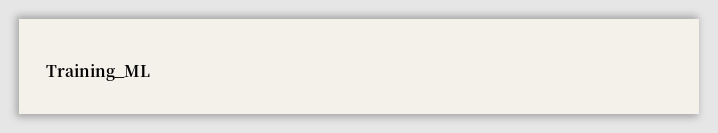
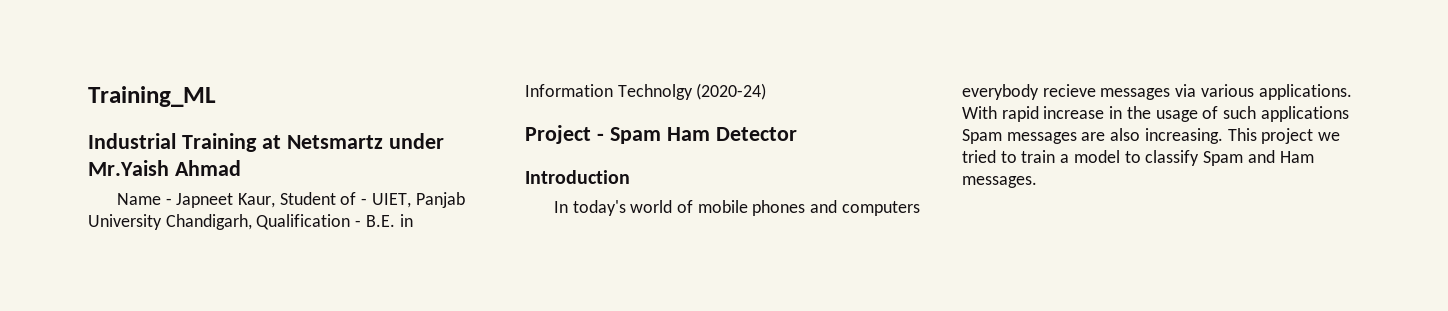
(150, 72) none -> [88,133,444,152] [88,160,241,176] [116,192,465,208] [88,214,413,230] [525,83,767,100] [525,125,797,144] [525,170,630,184] [553,200,920,216] [962,84,1352,100] [962,106,1349,122] [962,128,1341,144] [962,150,1314,166] [962,176,1037,188] // Industrial Training at Netsmartz under Mr.Yaish Ahmad // Name - Japneet Kaur, Student of - UIET, Panjab University Chandigarh, Qualification - B.E. in Information Technolgy (2020-24) // Project - Spam Ham Detector // Introduction // In today's world of mobile phones and computers everybody recieve messages via various applications. With rapid increase in the usage of such applications Spam messages are also increasing. This project we tried to train a model to classify Spam and Ham messages.

